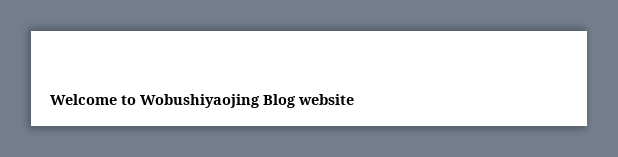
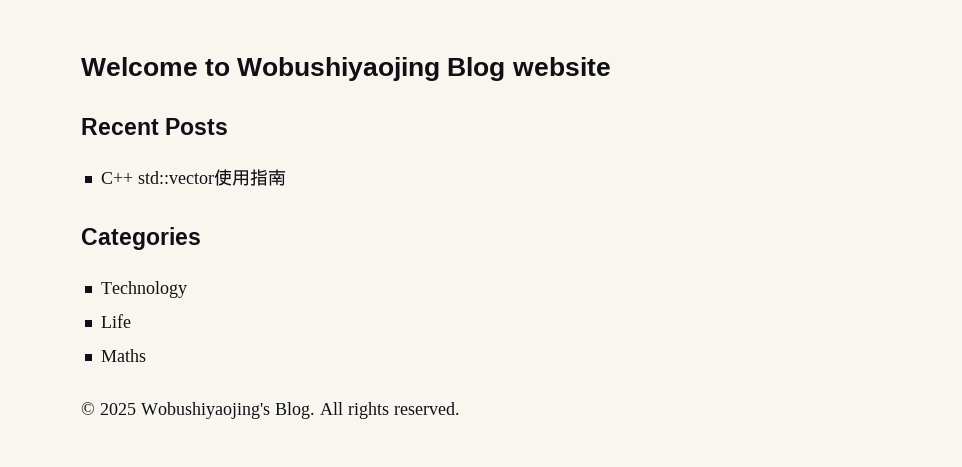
(354, 99) none -> [81,118,229,135] [100,169,286,186] [81,227,201,250] [100,281,187,298] [100,314,131,328] [100,349,146,362] [81,402,460,419] // Recent Posts // C++ std::vector使用指南 // Categories // Technology // Life // Maths // © 2025 Wobushiyaojing's Blog. All rights reserved.

